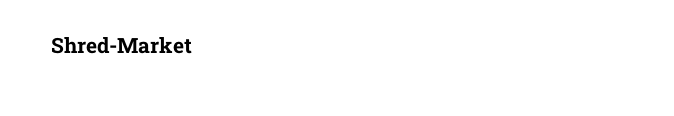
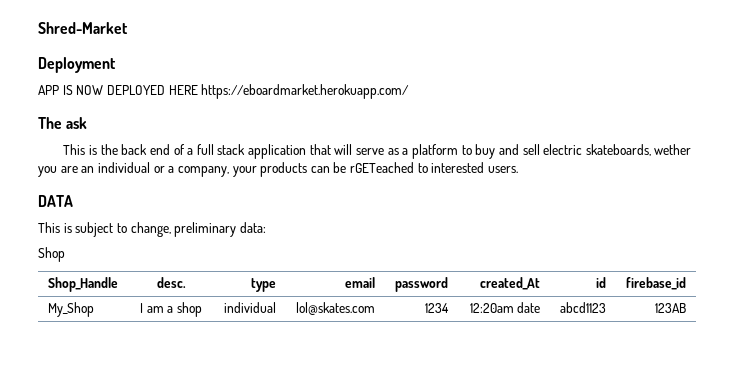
(192, 45) none -> [38,57,116,73] [38,84,410,99] [38,117,88,129] [63,144,692,159] [38,162,519,177] [38,195,73,207] [38,222,266,237] [38,247,65,262] [47,277,118,292] [156,277,186,288] [251,278,277,292] [345,277,376,288] [395,277,449,292] [480,277,541,290] [596,277,607,288] [626,277,687,290] [47,302,94,317] [140,302,202,317] [224,302,277,313] [296,302,376,315] [425,303,450,313] [469,302,541,313] [560,302,607,313] [655,303,687,313] // Deployment // APP IS NOW DEPLOYED HERE https://eboardmarket.herokuapp.com/ // The ask // This is the back end of a full stack application that will serve as a platform to buy and sell electric skateboards, wether you are an individual or a company, your products can be rGETeached to interested users. // DATA // This is subject to change, preliminary data: // Shop // Shop_Handle | desc. | type | email | password | created_At | id | firebase_id // My_Shop | I am a shop | individual | lol@skates.com | 1234 | 12:20am date | abcd1123 | 123AB

